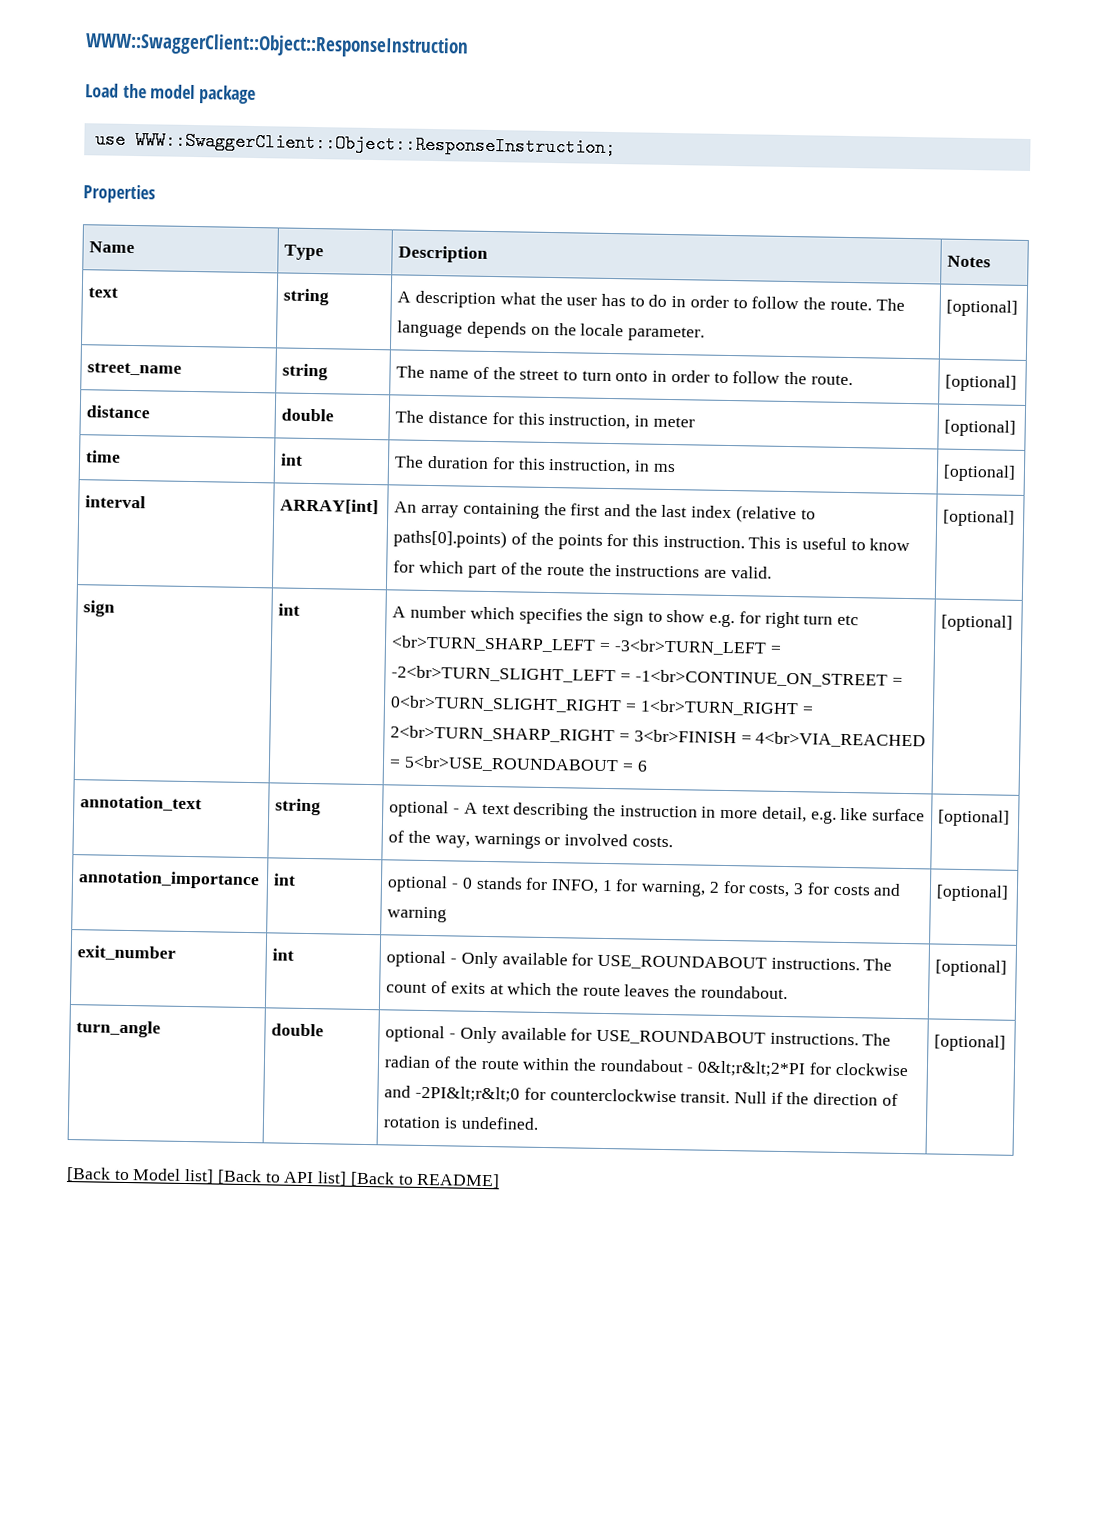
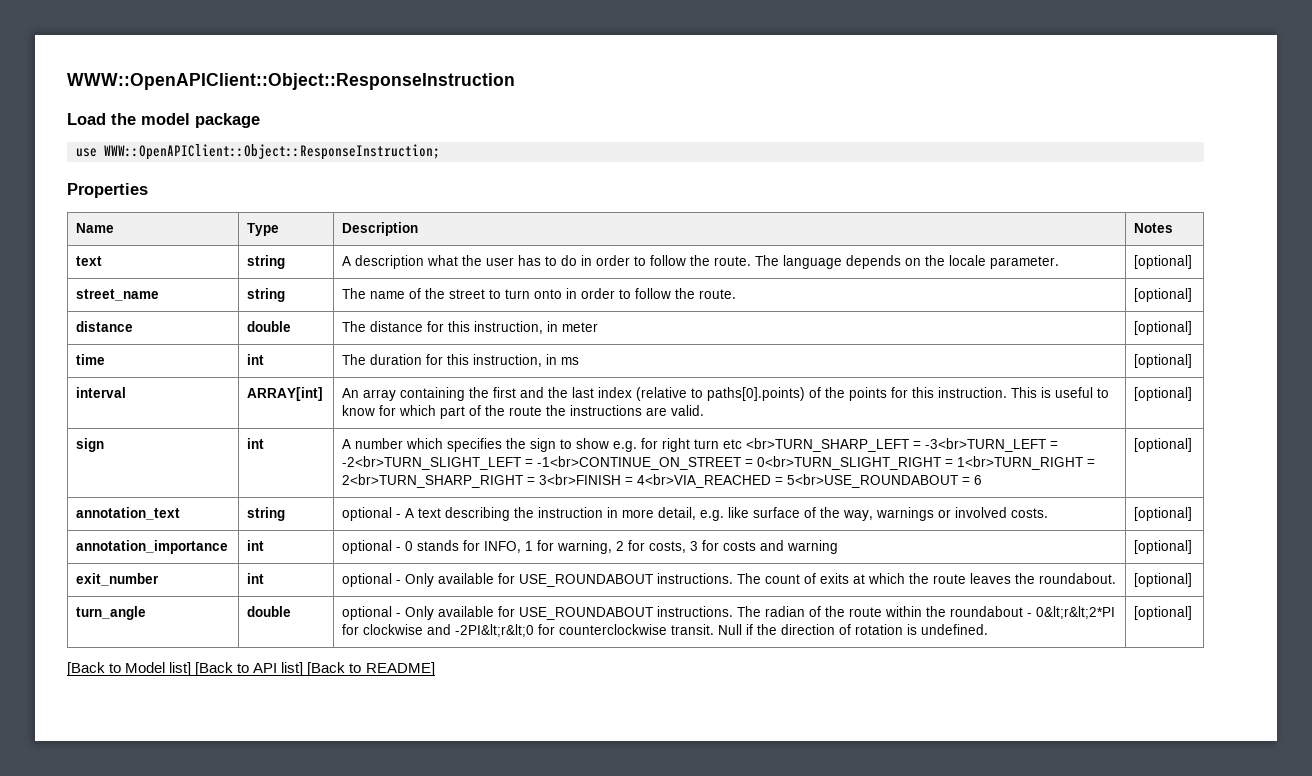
[85,32,469,59] WWW::SwaggerClient::Object::ResponseInstruction -> [67,73,515,90] WWW::OpenAPIClient::Object::ResponseInstruction
[134,131,616,158] WWW::SwaggerClient::Object::ResponseInstruction; -> [104,144,440,160] WWW::OpenAPIClient::Object::ResponseInstruction;

